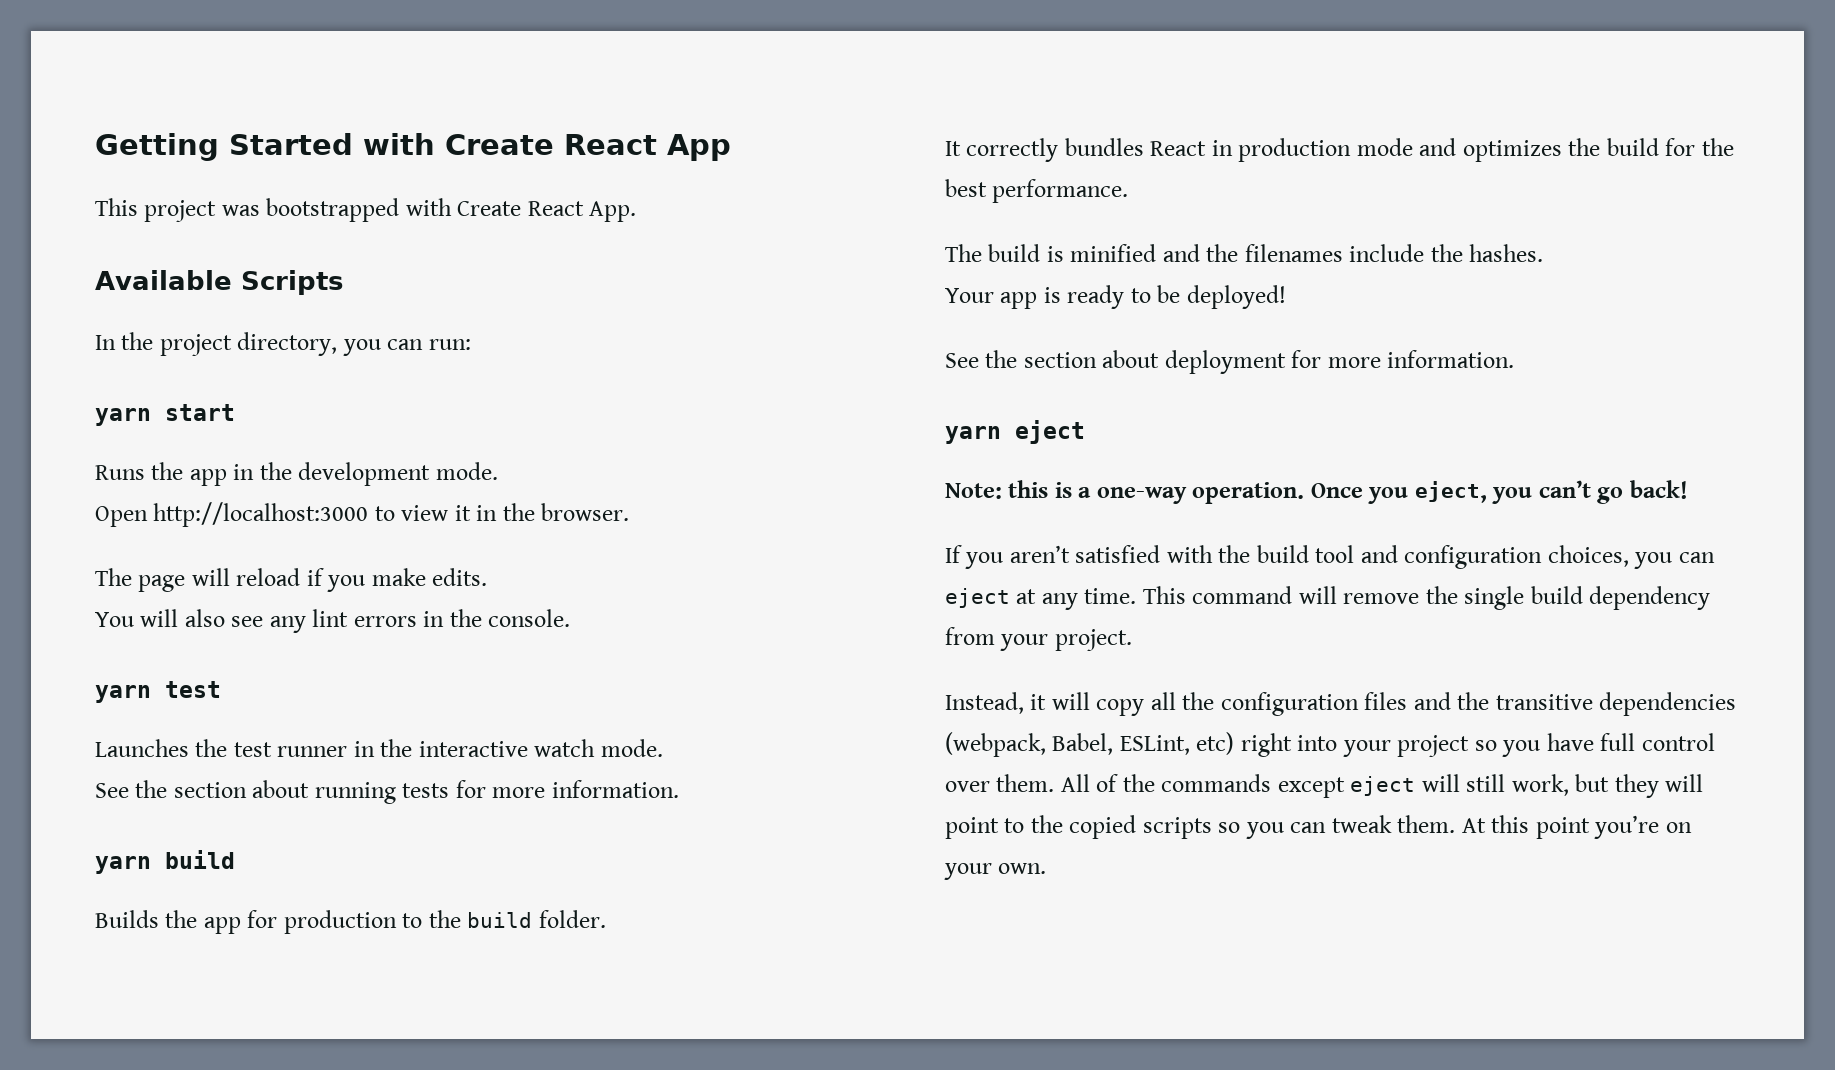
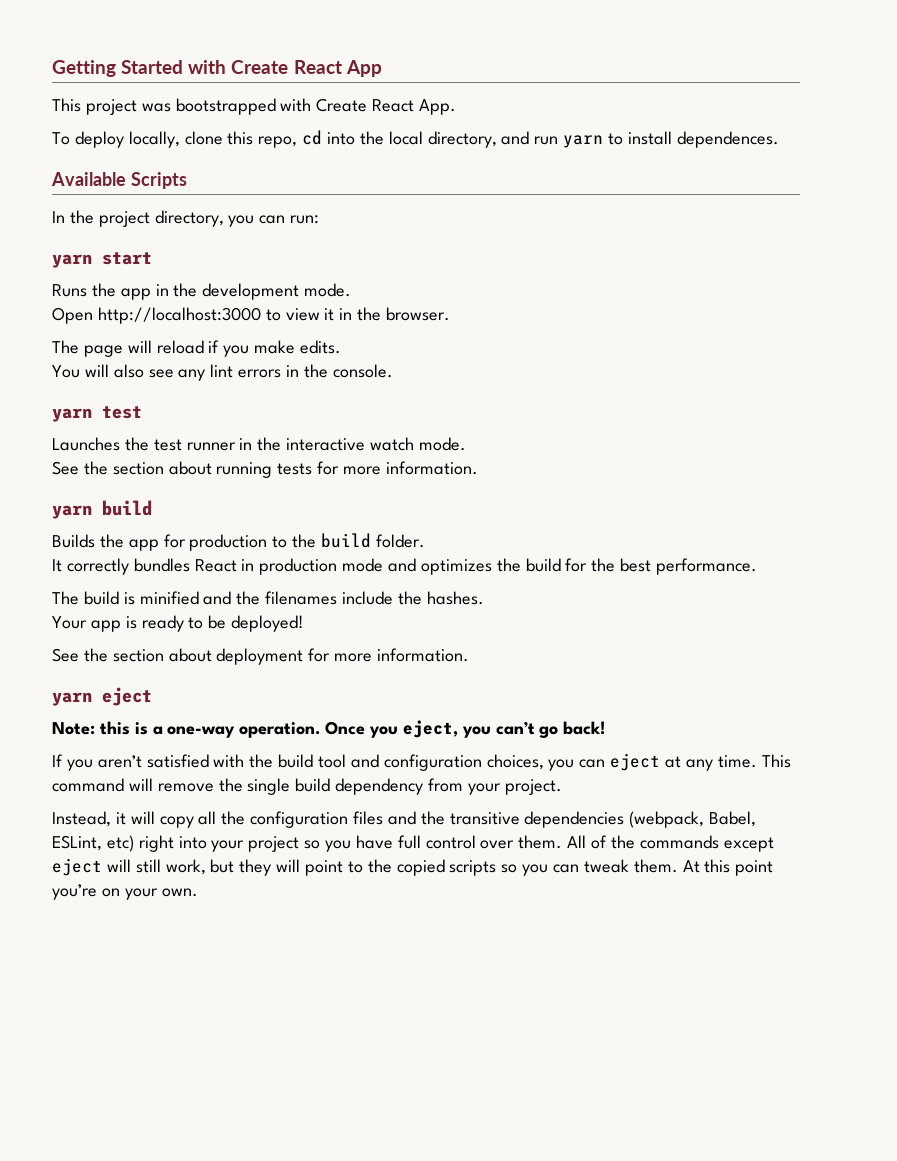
(637, 211) none -> [52,130,779,148] // To deploy locally, clone this repo, cd into the local directory, and run yarn to install dependences.

